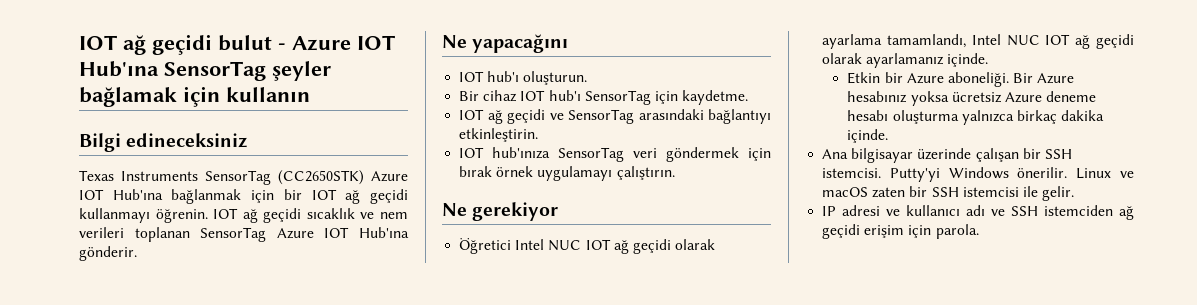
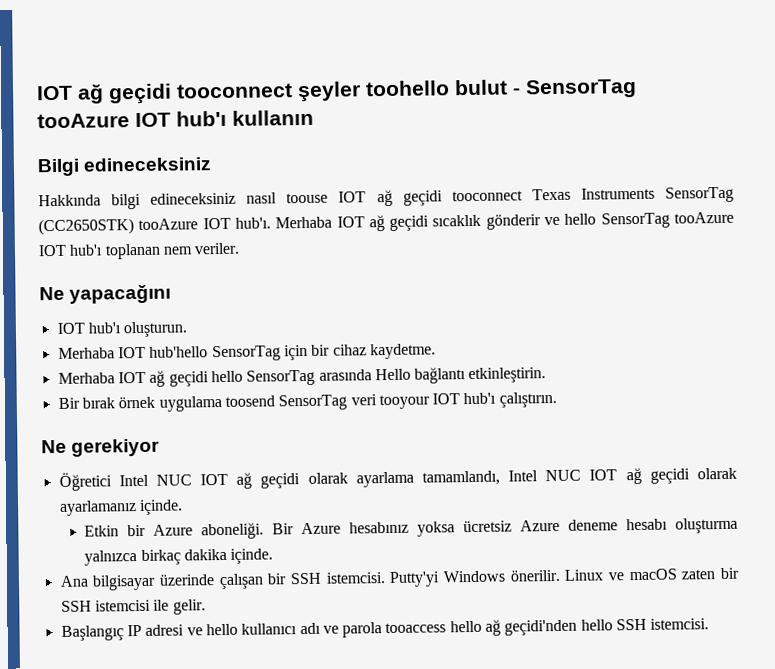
[79,34,395,55] [79,61,331,81] [79,86,310,107] [79,133,248,152] [79,170,408,185] [79,189,408,204] [79,208,408,223] [79,227,409,242] [79,246,137,261] IOT ağ geçidi bulut - Azure IOT Hub'ına SensorTag şeyler bağlamak için kullanın // Bilgi edineceksiniz // Texas Instruments SensorTag (CC2650STK) Azure IOT Hub'ına bağlanmak için bir IOT ağ geçidi kullanmayı öğrenin. IOT ağ geçidi sıcaklık ve nem verileri toplanan SensorTag Azure IOT Hub'ına gönderir. -> [36,78,637,105] [37,109,314,129] [37,157,213,177] [38,186,735,210] [38,211,734,236] [38,242,241,260] IOT ağ geçidi tooconnect şeyler toohello bulut - SensorTag tooAzure IOT hub'ı kullanın // Bilgi edineceksiniz // Hakkında bilgi edineceksiniz nasıl toouse IOT ağ geçidi tooconnect Texas Instruments SensorTag (CC2650STK) tooAzure IOT hub'ı. Merhaba IOT ağ geçidi sıcaklık gönderir ve hello SensorTag tooAzure IOT hub'ı toplanan nem veriler.
[459,90,678,105] Bir cihaz IOT hub'ı SensorTag için -> [57,344,367,362] Merhaba IOT hub'hello SensorTag için bir cihaz
[459,109,771,124] [459,128,539,142] [459,147,771,162] [459,166,613,181] IOT ağ geçidi ve SensorTag arasındaki bağlantıyı etkinleştirin. // IOT hub'ınıza SensorTag veri göndermek için bırak örnek uygulamayı -> [57,367,547,387] [57,392,497,412] Merhaba IOT ağ geçidi hello SensorTag arasında Hello bağlantı etkinleştirin. // Bir bırak örnek uygulama toosend SensorTag veri tooyour IOT hub'ı
(1075, 193) none -> [60,625,124,641] Başlangıç
(901, 212) none -> [205,623,238,636] hello
[1011,205,1134,220] [822,224,979,239] SSH istemciden ağ geçidi erişim için parola. -> [342,618,710,638] parola tooaccess hello ağ geçidi'nden hello SSH istemcisi.

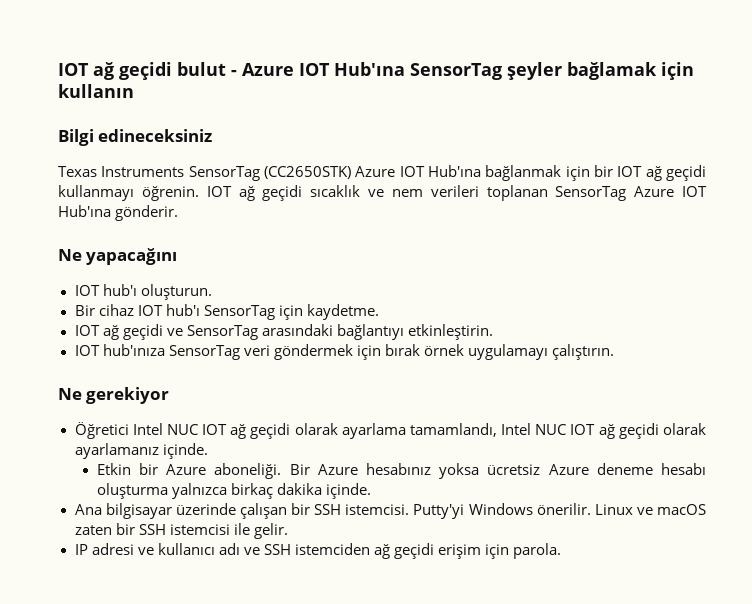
[36,78,637,105] [37,109,314,129] [37,157,213,177] [38,186,735,210] [38,211,734,236] [38,242,241,260] IOT ağ geçidi tooconnect şeyler toohello bulut - SensorTag tooAzure IOT hub'ı kullanın // Bilgi edineceksiniz // Hakkında bilgi edineceksiniz nasıl toouse IOT ağ geçidi tooconnect Texas Instruments SensorTag (CC2650STK) tooAzure IOT hub'ı. Merhaba IOT ağ geçidi sıcaklık gönderir ve hello SensorTag tooAzure IOT hub'ı toplanan nem veriler. -> [58,62,694,80] [58,84,134,98] [58,129,213,146] [58,165,706,181] [58,185,707,201] [58,205,179,221] IOT ağ geçidi bulut - Azure IOT Hub'ına SensorTag şeyler bağlamak için kullanın // Bilgi edineceksiniz // Texas Instruments SensorTag (CC2650STK) Azure IOT Hub'ına bağlanmak için bir IOT ağ geçidi kullanmayı öğrenin. IOT ağ geçidi sıcaklık ve nem verileri toplanan SensorTag Azure IOT Hub'ına gönderir.
[57,344,367,362] Merhaba IOT hub'hello SensorTag için bir cihaz -> [74,304,303,320] Bir cihaz IOT hub'ı SensorTag için
[57,367,547,387] [57,392,497,412] Merhaba IOT ağ geçidi hello SensorTag arasında Hello bağlantı etkinleştirin. // Bir bırak örnek uygulama toosend SensorTag veri tooyour IOT hub'ı -> [74,324,493,340] [74,344,548,360] IOT ağ geçidi ve SensorTag arasındaki bağlantıyı etkinleştirin. // IOT hub'ınıza SensorTag veri göndermek için bırak örnek uygulamayı
[60,625,124,641] Başlangıç -> (288, 531) none
[205,623,238,636] hello -> (154, 551) none
[342,618,710,638] parola tooaccess hello ağ geçidi'nden hello SSH istemcisi. -> [263,543,562,559] SSH istemciden ağ geçidi erişim için parola.

